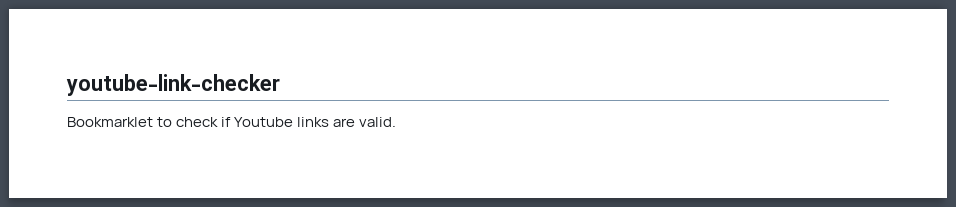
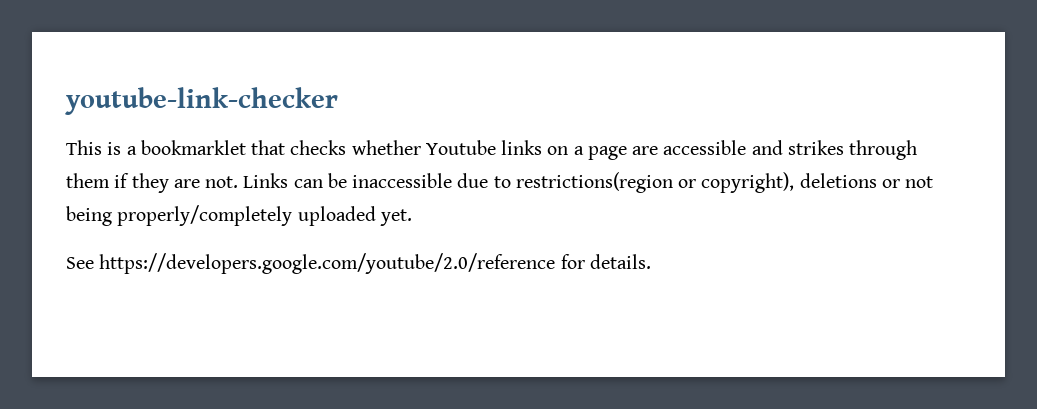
[67,117,397,127] Bookmarklet to check if Youtube links are valid. -> [66,140,918,160] [66,172,934,193] [66,205,412,226] [66,253,651,274] This is a bookmarklet that checks whether Youtube links on a page are accessible and strikes through them if they are not. Links can be inaccessible due to restrictions(region or copyright), deletions or not being properly/completely uploaded yet. // See https://developers.google.com/youtube/2.0/reference for details.

